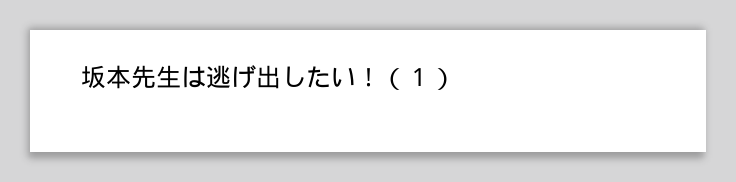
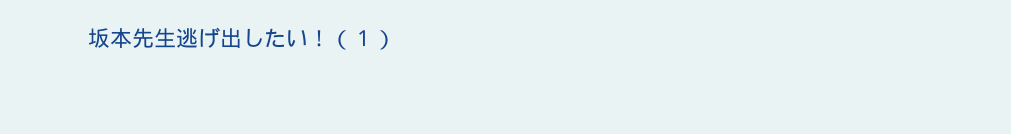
[181,66,206,88] は -> (176, 38) none

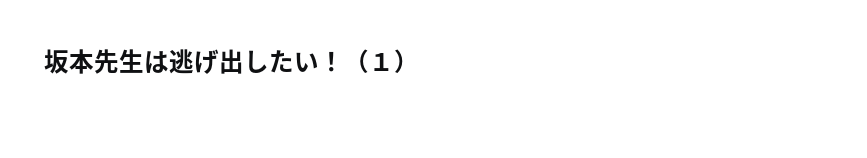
(176, 38) none -> [144,51,169,74] は

